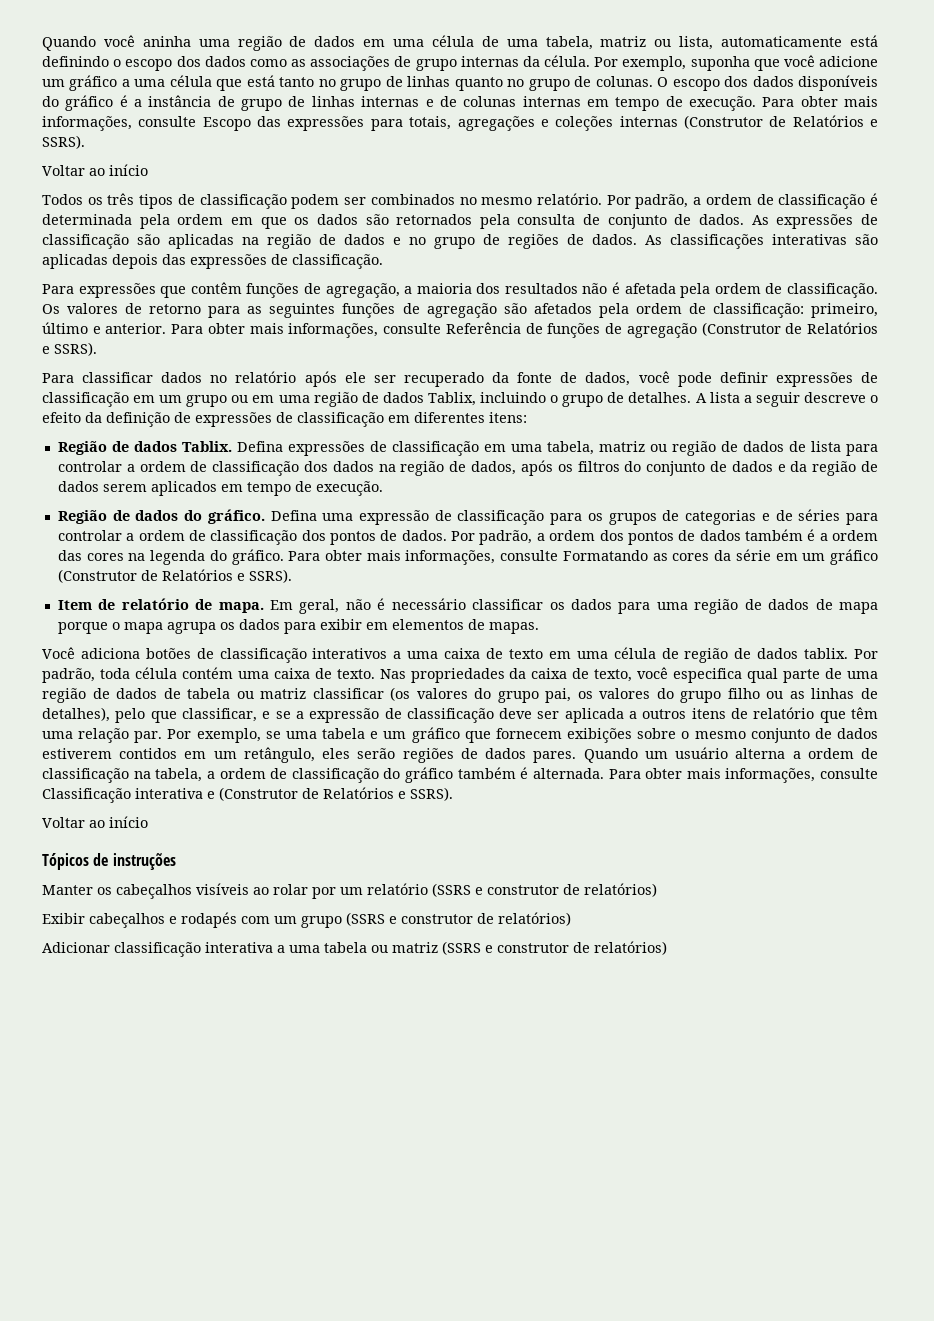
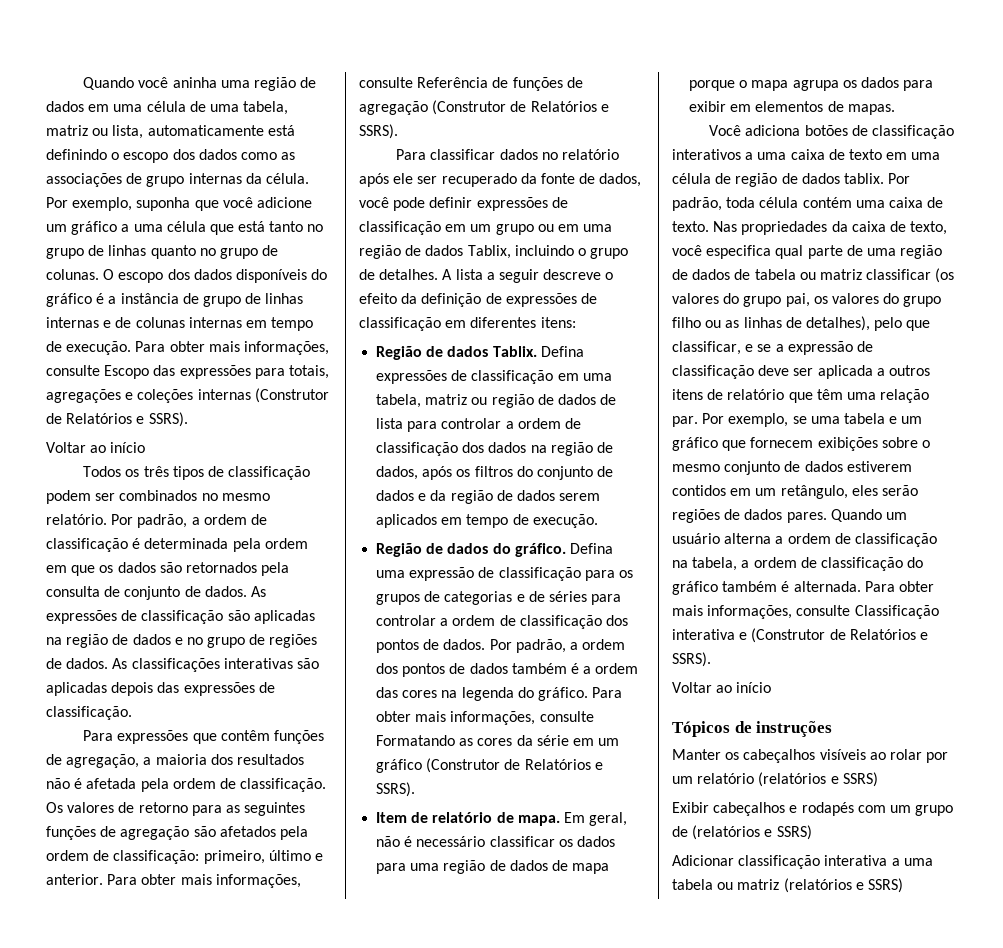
[432,883,657,897] (SSRS e construtor de relatórios) -> [758,772,878,787] (relatórios e SSRS)
[346,912,571,926] (SSRS e construtor de relatórios) -> [672,825,812,840] de (relatórios e SSRS)
[442,941,667,955] (SSRS e construtor de relatórios) -> [783,878,903,893] (relatórios e SSRS)

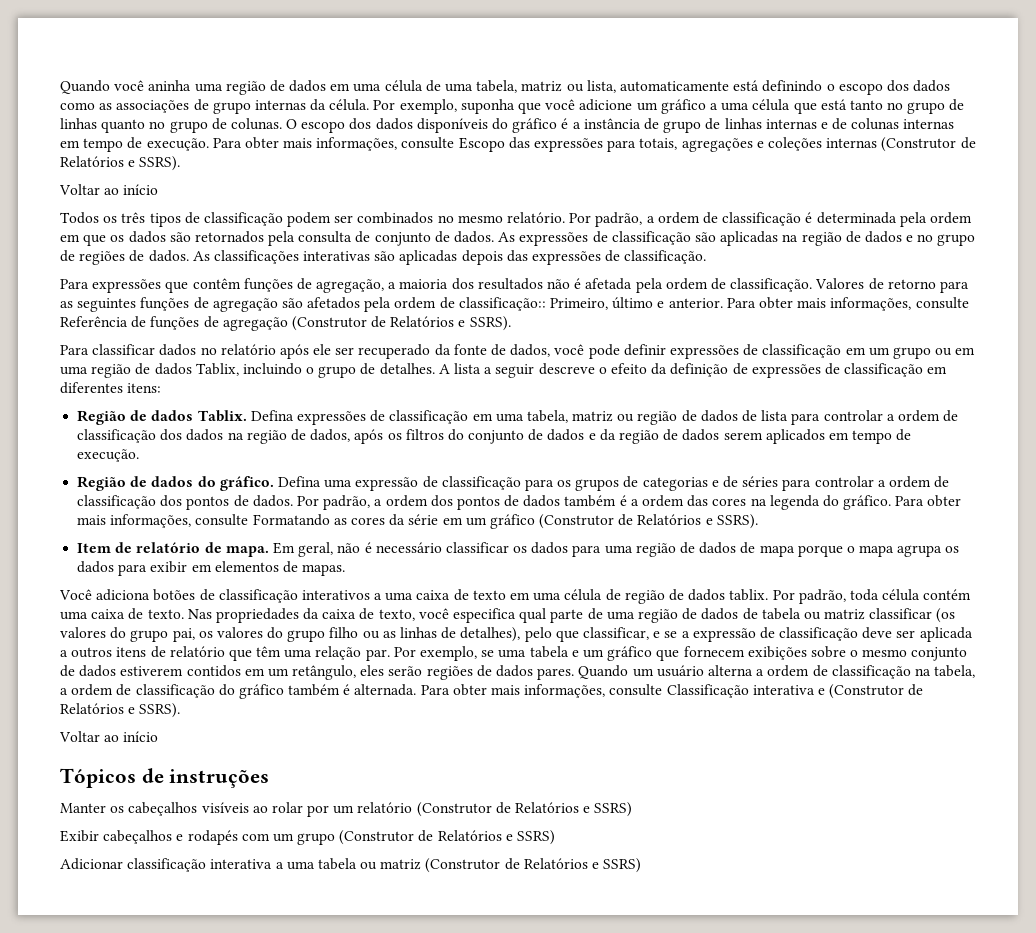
[46,802,115,813] Os valores -> [815,278,865,289] Valores
[113,850,265,864] classificação: primeiro, -> [458,297,609,311] classificação:: Primeiro,
[758,772,827,787] (relatórios -> [416,802,580,817] (Construtor de Relatórios
[672,825,761,840] de (relatórios -> [339,830,502,845] (Construtor de Relatórios
[783,878,852,893] (relatórios -> [425,858,588,873] (Construtor de Relatórios

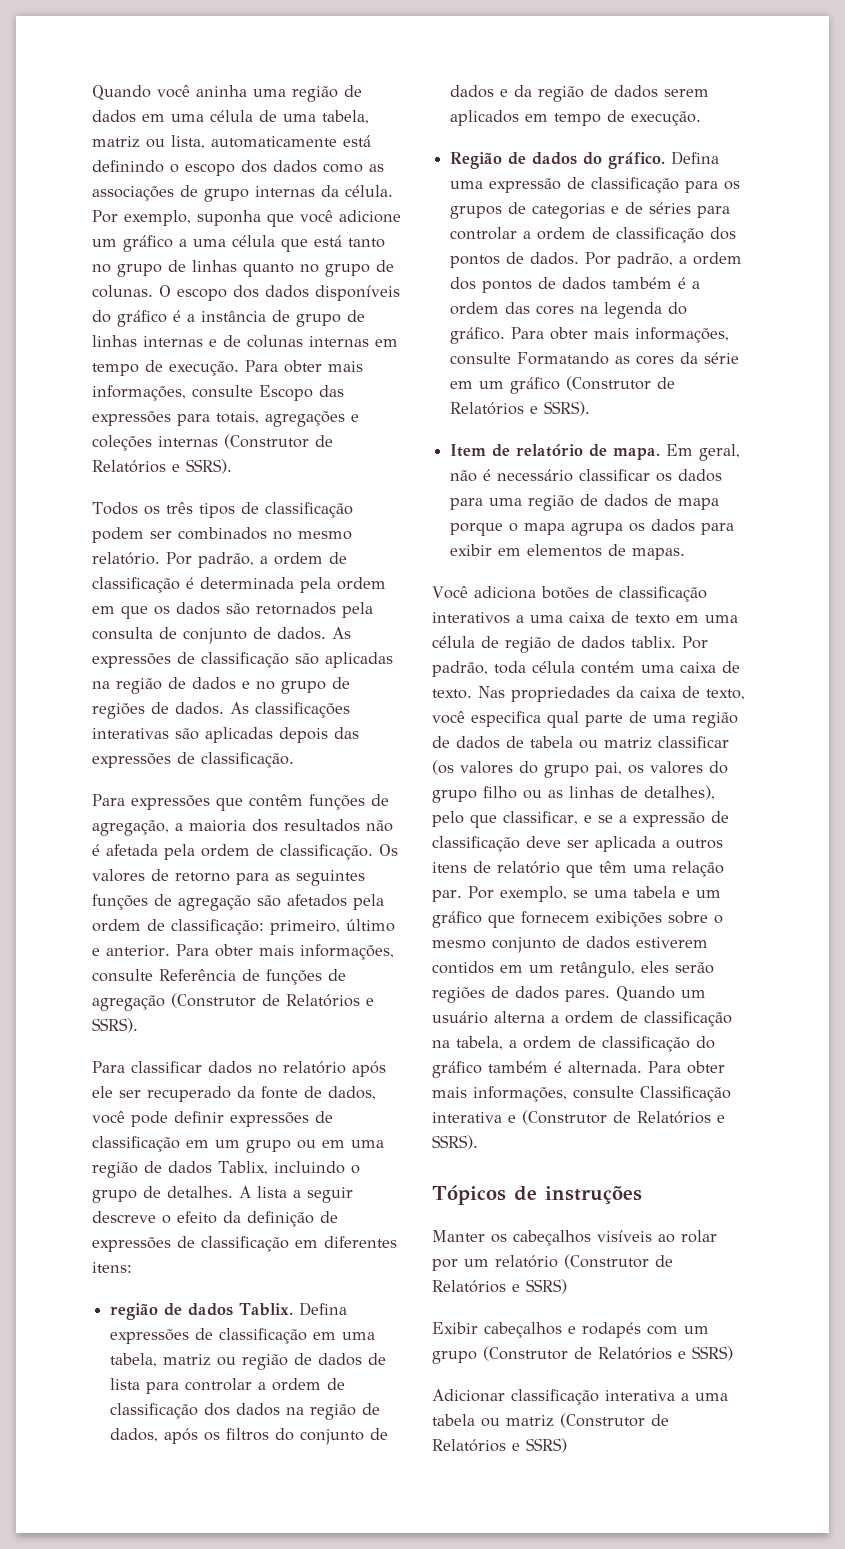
[59,184,159,195] // Voltar ao início -> (232, 466) none
[815,278,865,289] Valores -> [379,844,398,856] [92,869,145,882] Os valores
[458,297,609,311] classificação:: Primeiro, -> [171,919,340,935] classificação: primeiro,
[77,410,127,425] Região -> [110,1303,159,1320] região
[59,731,159,742] // Voltar ao início -> (478, 1142) none

